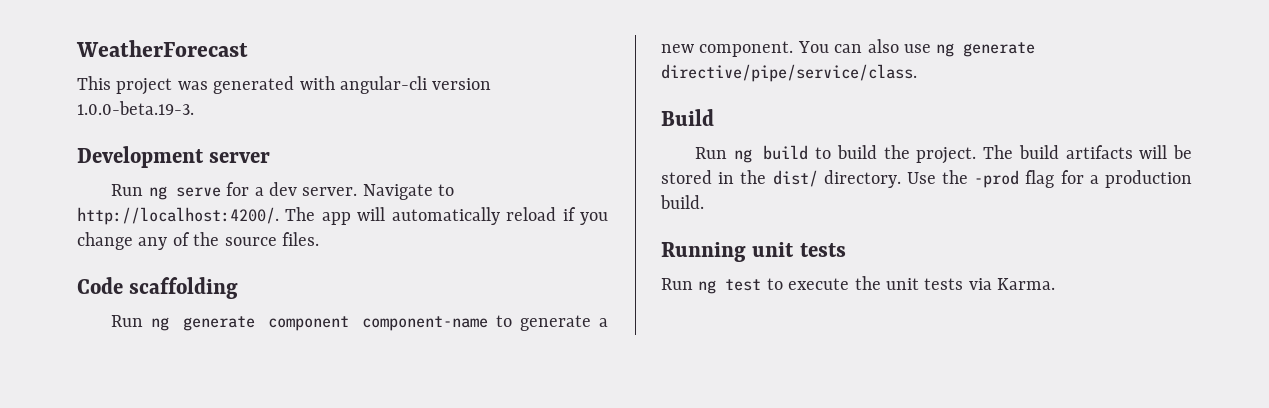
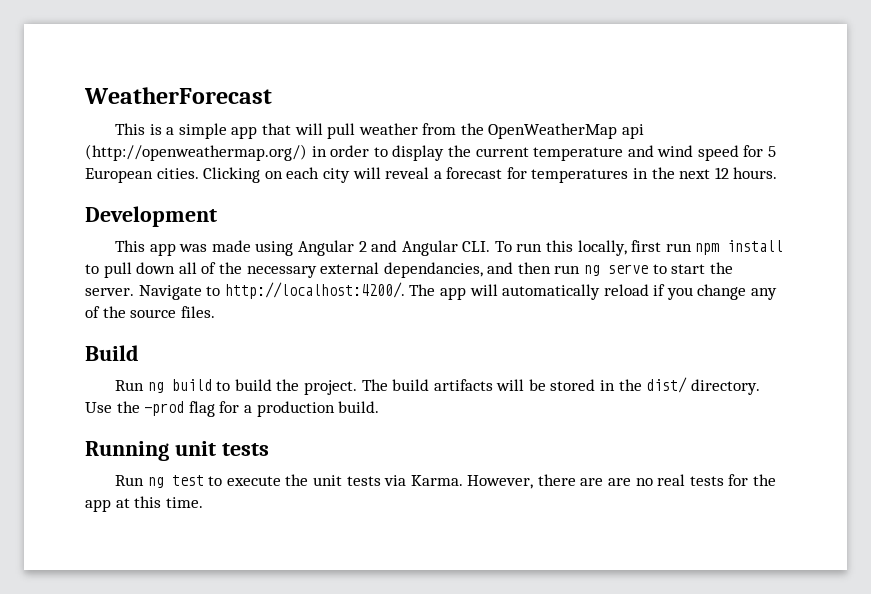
[116,76,492,95] [77,101,194,115] [77,146,271,168] [111,182,298,200] project was generated with angular-cli version 1.0.0-beta.19-3. // Development server // Run ng serve for a dev -> [149,123,645,139] [85,144,777,161] [85,167,778,183] [85,206,217,227] [114,240,784,256] [85,262,733,278] is a simple app that will pull weather from the OpenWeatherMap api (http://openweathermap.org/) in order to display the current temperature and wind speed for 5 European cities. Clicking on each city will reveal a forecast for temperatures in the next 12 hours. // Development // This app was made using Angular 2 and Angular CLI. To run this locally, first run npm install to pull down all of the necessary external dependancies, and then run ng serve to start the
[77,277,239,299] [111,315,608,331] [661,39,1036,57] [661,64,917,82] // Code scaffolding // Run ng generate component component-name to generate a new component. You can also use ng generate directive/pipe/service/class. -> (215, 312) none
(1056, 284) none -> [467,474,777,489] [85,496,203,512] However, there are are no real tests for the app at this time.

